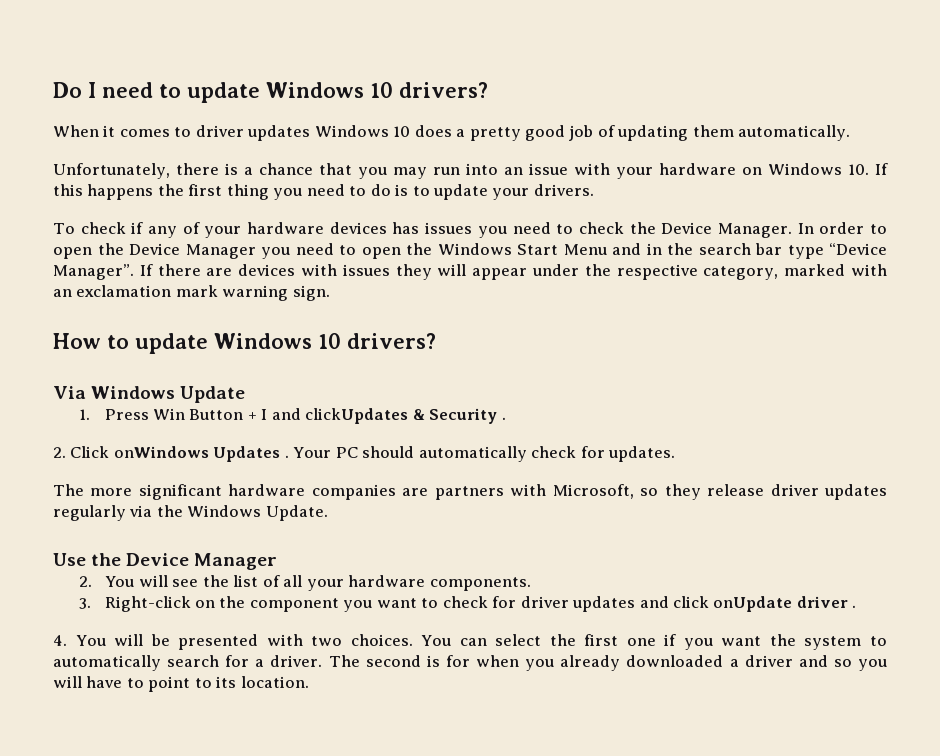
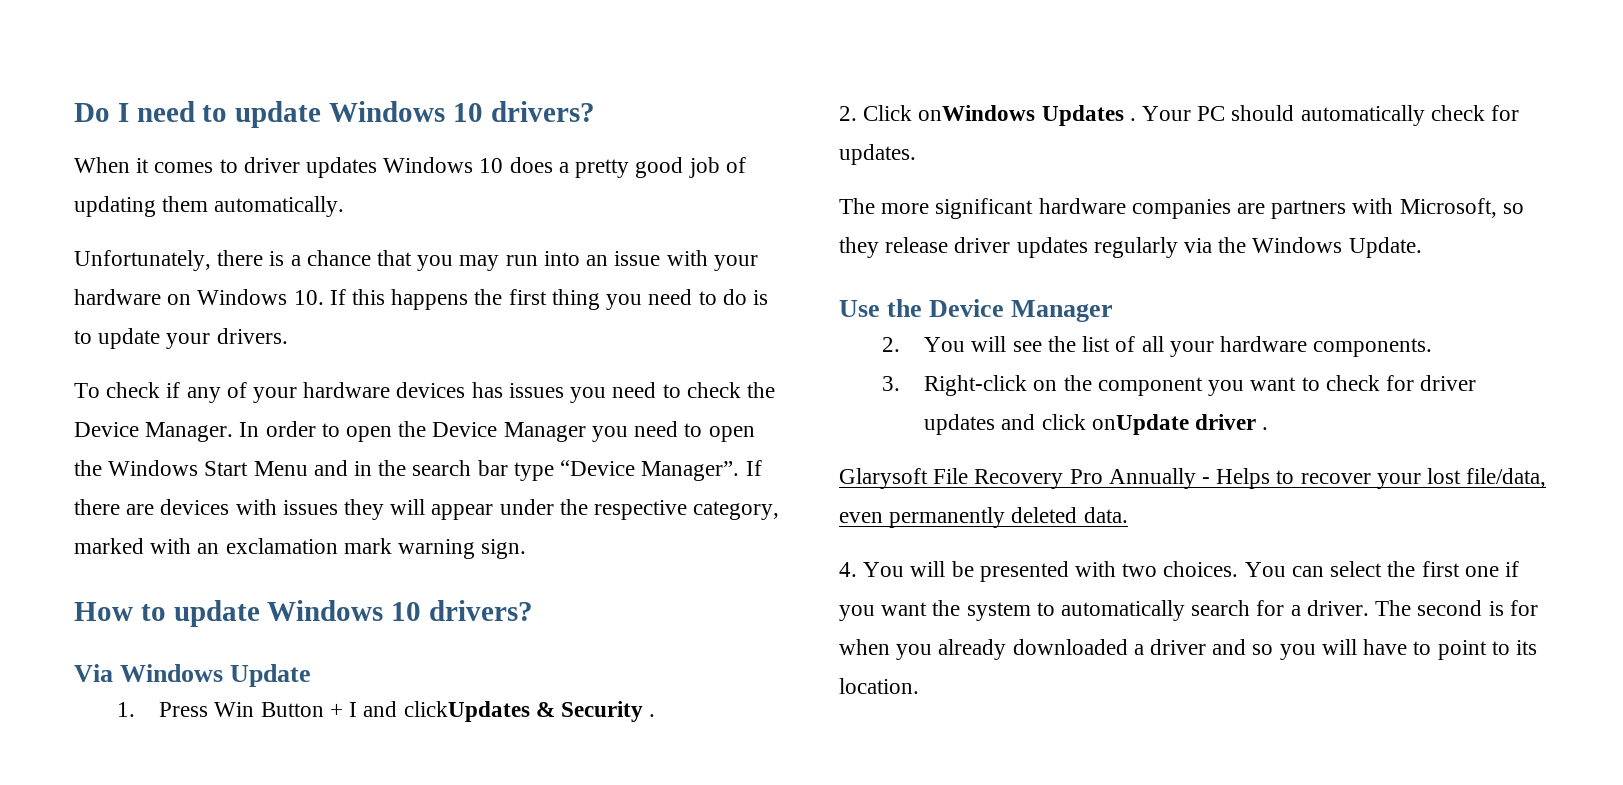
(857, 606) none -> [839,468,1547,489] [839,507,1128,528] // Glarysoft File Recovery Pro Annually - Helps to recover your lost file/data, even permanently deleted data.

